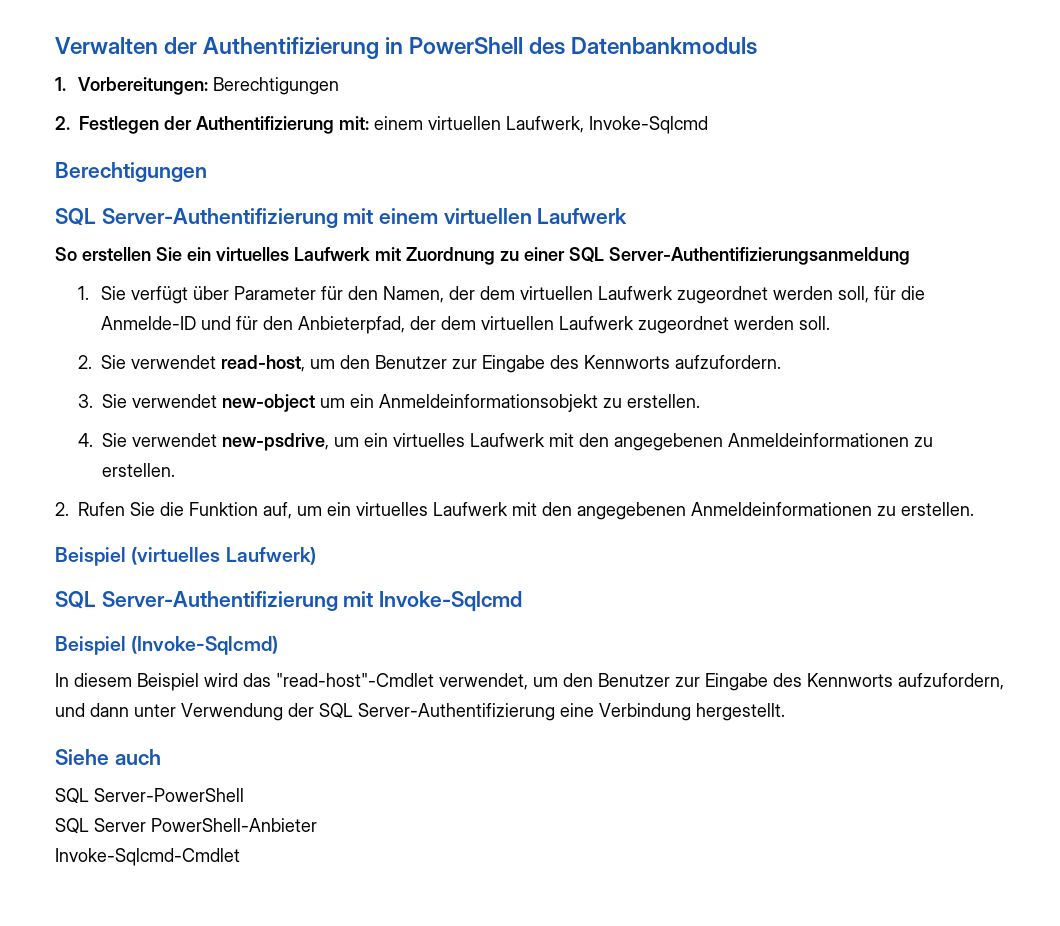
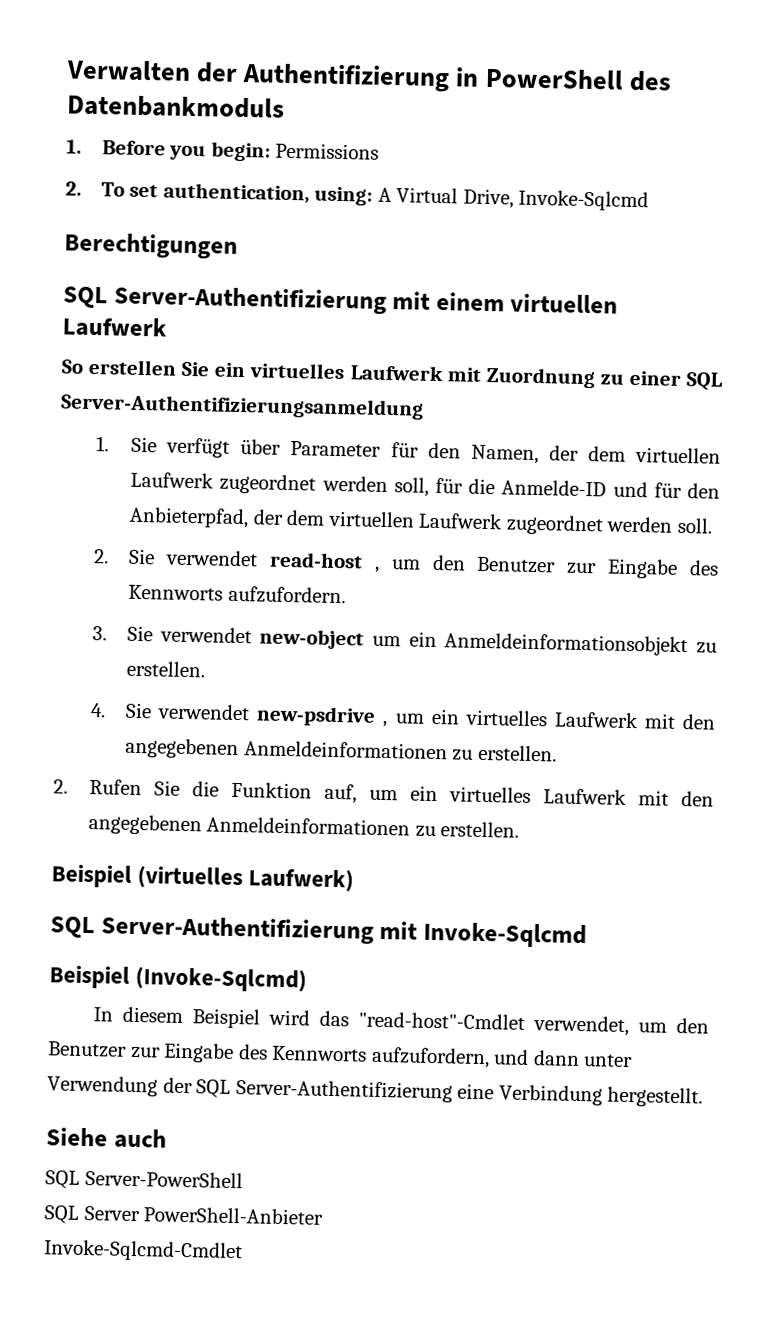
[77,77,339,95] [55,116,584,134] Vorbereitungen: Berechtigungen // 2. Festlegen der Authentifizierung mit: einem virtuellen Laufwerk, -> [101,140,380,162] [65,181,514,209] Before you begin: Permissions // 2. To set authentication, using: A Virtual Drive,
[220,355,305,372] read-host, -> [268,551,379,573] read-host ,
[221,433,329,451] new-psdrive, -> [256,705,388,728] new-psdrive ,

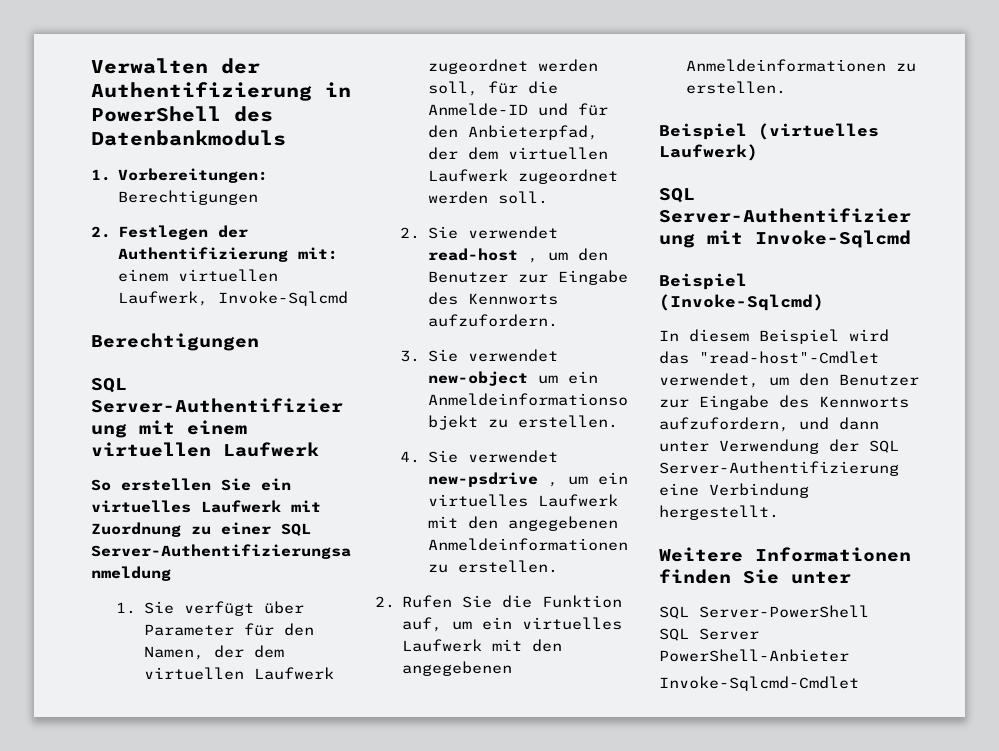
[101,140,380,162] [65,181,514,209] Before you begin: Permissions // 2. To set authentication, using: A Virtual Drive, -> [118,168,269,183] [118,190,259,205] [91,225,249,240] [118,247,339,262] [118,269,279,282] [118,291,209,306] Vorbereitungen: Berechtigungen // 2. Festlegen der Authentifizierung mit: einem virtuellen Laufwerk,
[46,1127,167,1149] Siehe auch -> [659,547,911,562] [659,569,851,584] Weitere Informationen finden Sie unter

